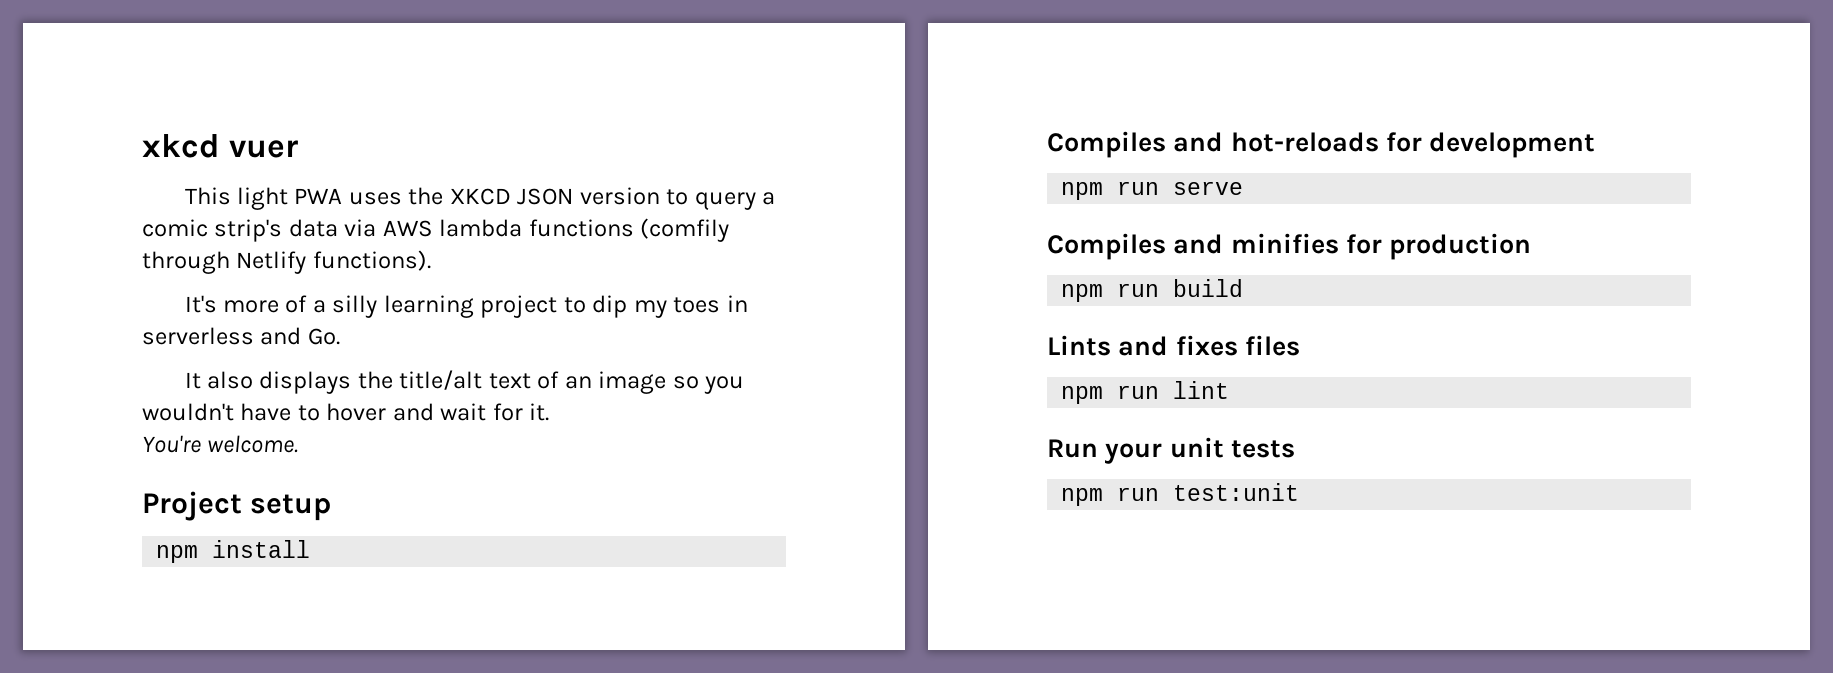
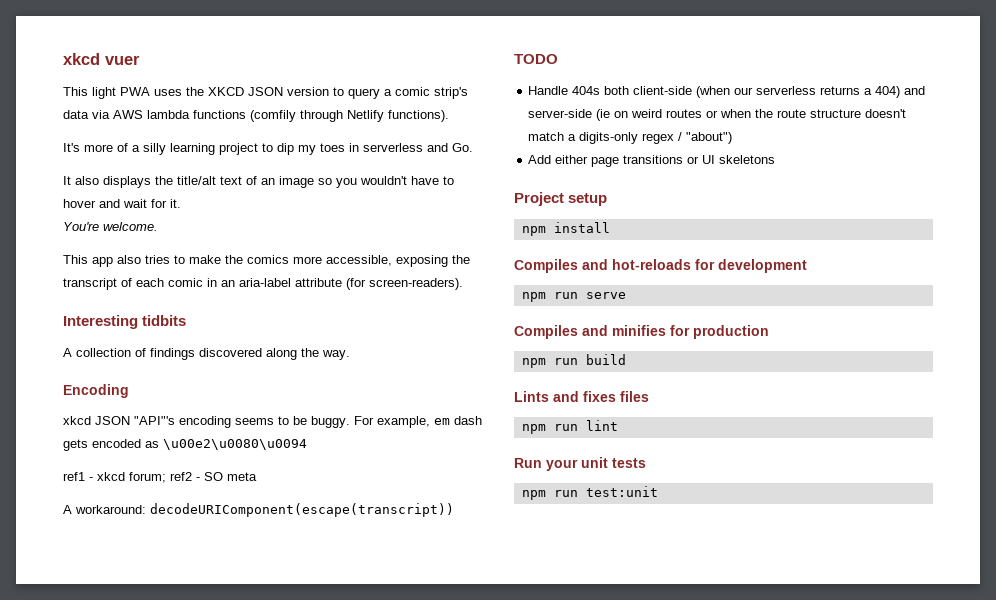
(299, 444) none -> [63,255,470,267] [63,278,463,290] [63,315,187,329] [63,348,350,360] [63,384,129,398] [63,416,482,428] [63,439,307,451] [63,472,257,483] [63,503,454,517] [514,54,558,64] [528,86,926,98] [528,109,907,121] [528,132,733,144] [528,155,776,167] // This app also tries to make the comics more accessible, exposing the transcript of each comic in an aria-label attribute (for screen-readers). // Interesting tidbits // A collection of findings discovered along the way. // Encoding // xkcd JSON "API"'s encoding seems to be buggy. For example, em dash gets encoded as \u00e2\u0080\u0094 // ref1 - xkcd forum; ref2 - SO meta // A workaround: decodeURIComponent(escape(transcript)) // TODO // Handle 404s both client-side (when our serverless returns a 404) and server-side (ie on weird routes or when the route structure doesn't match a digits-only regex / "about") // Add either page transitions or UI skeletons

